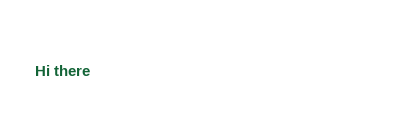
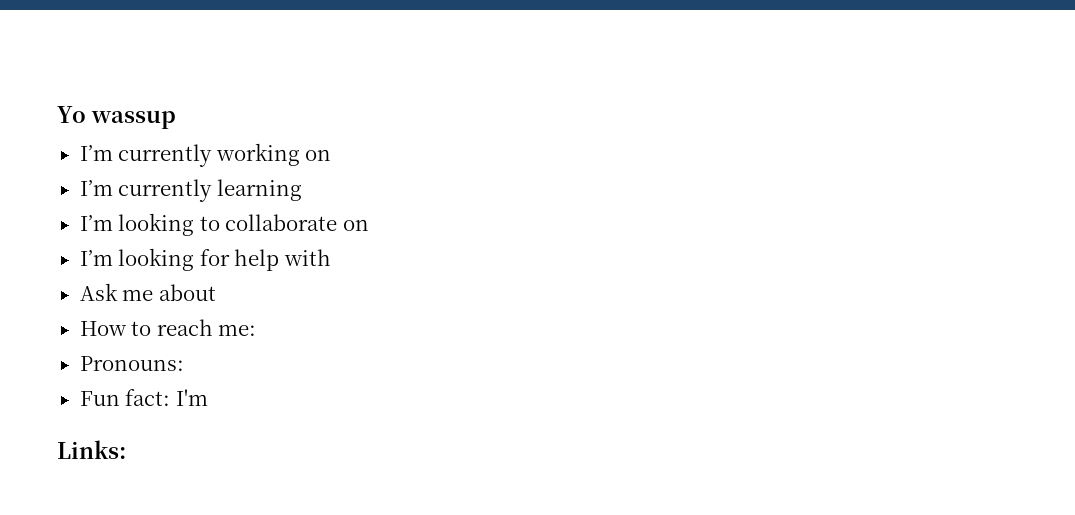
[35,65,91,76] Hi there -> [57,106,176,129] [79,143,332,167] [79,179,302,202] [79,213,369,236] [79,248,331,271] [79,283,216,301] [79,319,257,336] [79,356,184,371] [79,389,208,406] [57,440,126,459] Yo wassup // I’m currently working on // I’m currently learning // I’m looking to collaborate on // I’m looking for help with // Ask me about // How to reach me: // Pronouns: // Fun fact: I'm // Links:

